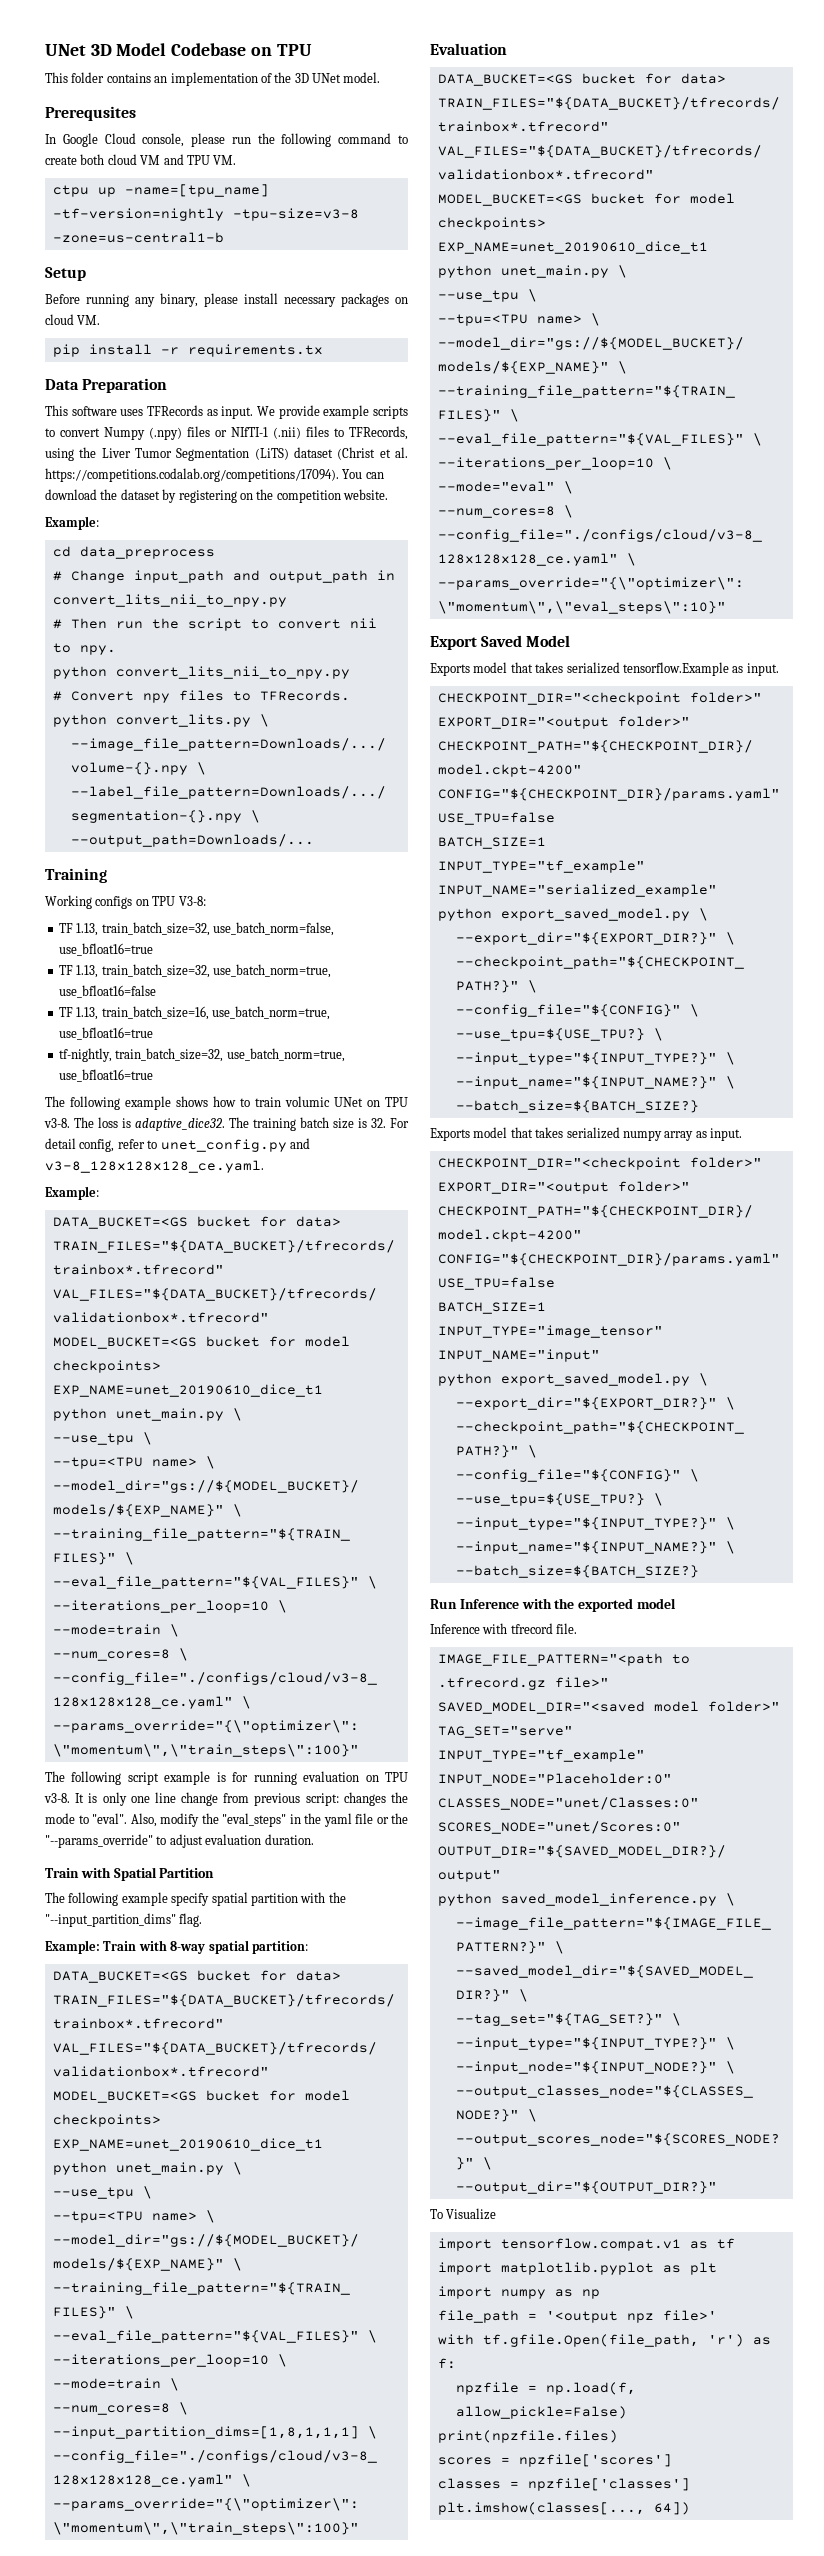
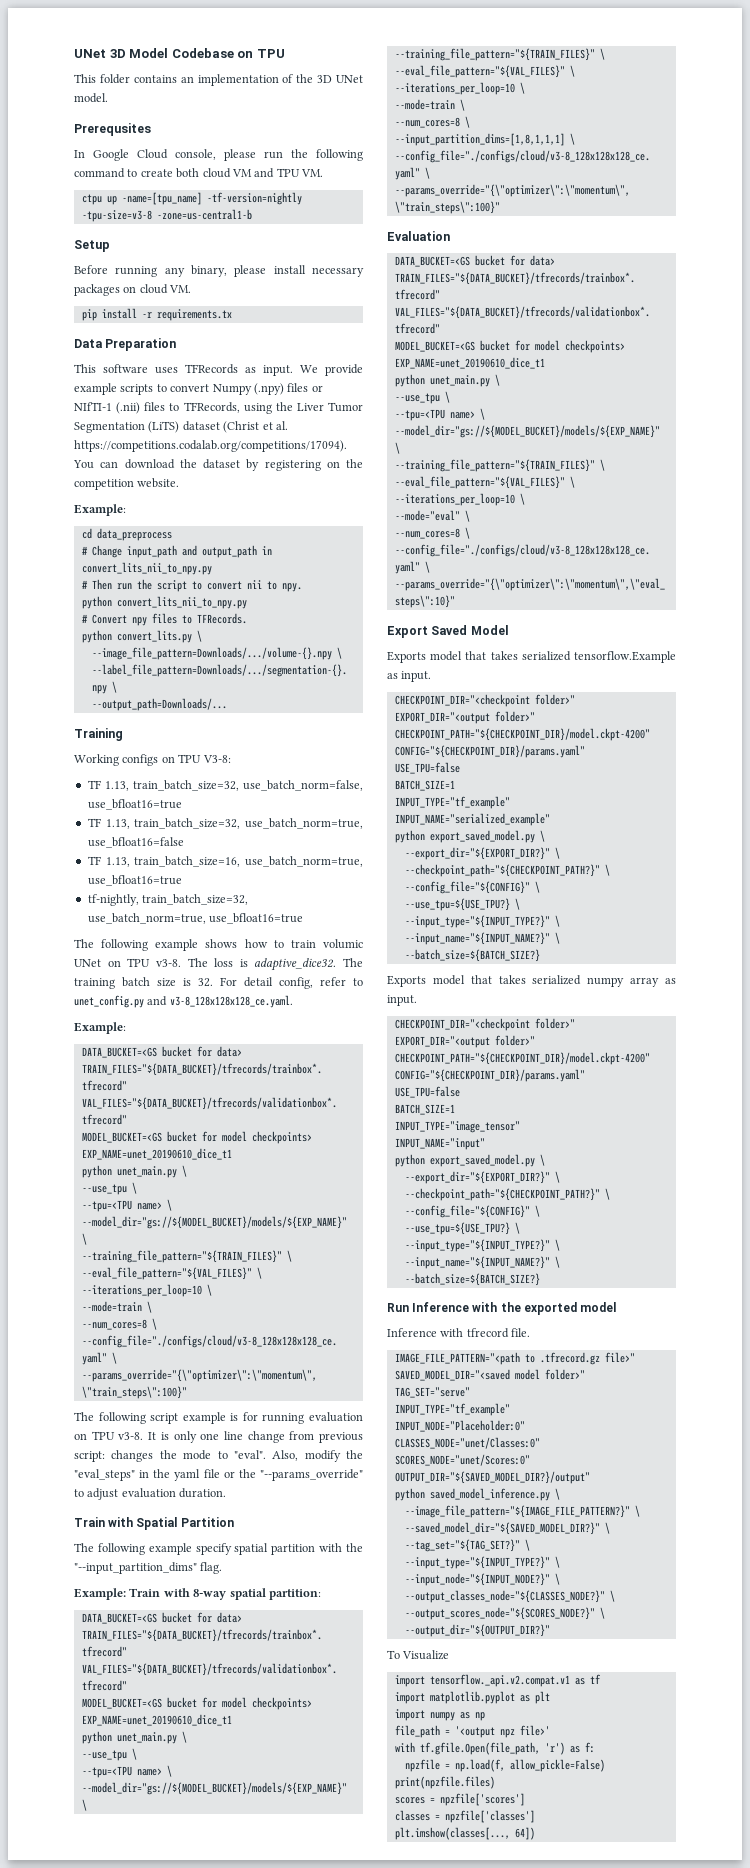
[500,2238,681,2251] tensorflow.compat.v1 -> [429,1674,570,1687] tensorflow._api.v2.compat.v1

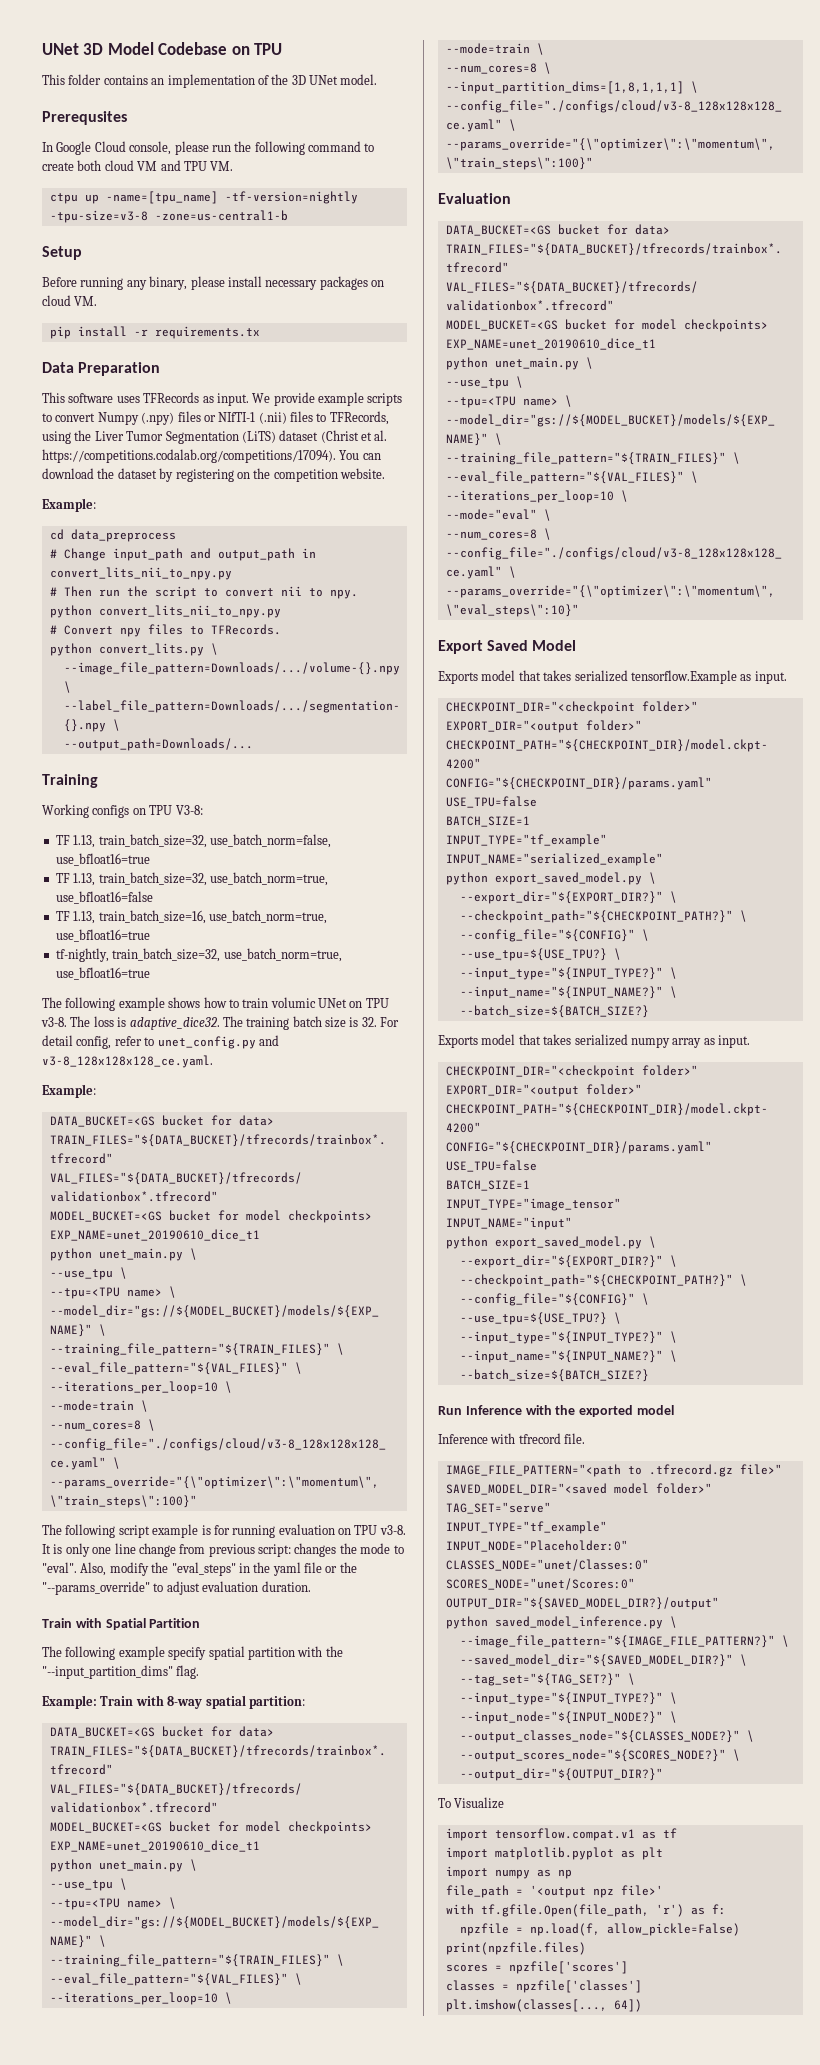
[429,1674,570,1687] tensorflow._api.v2.compat.v1 -> [494,1828,635,1841] tensorflow.compat.v1

